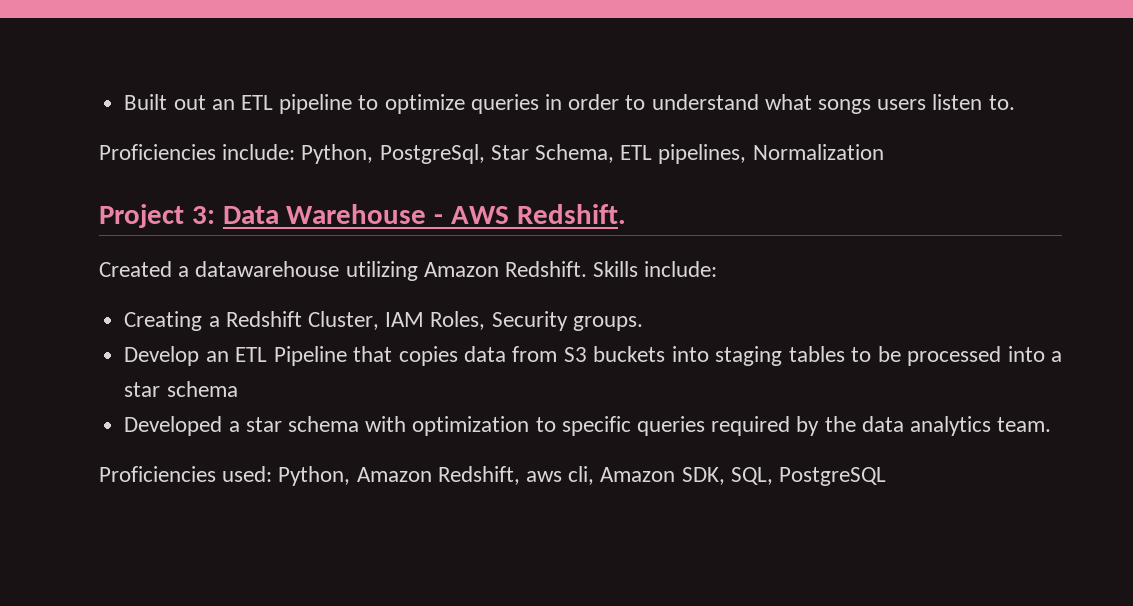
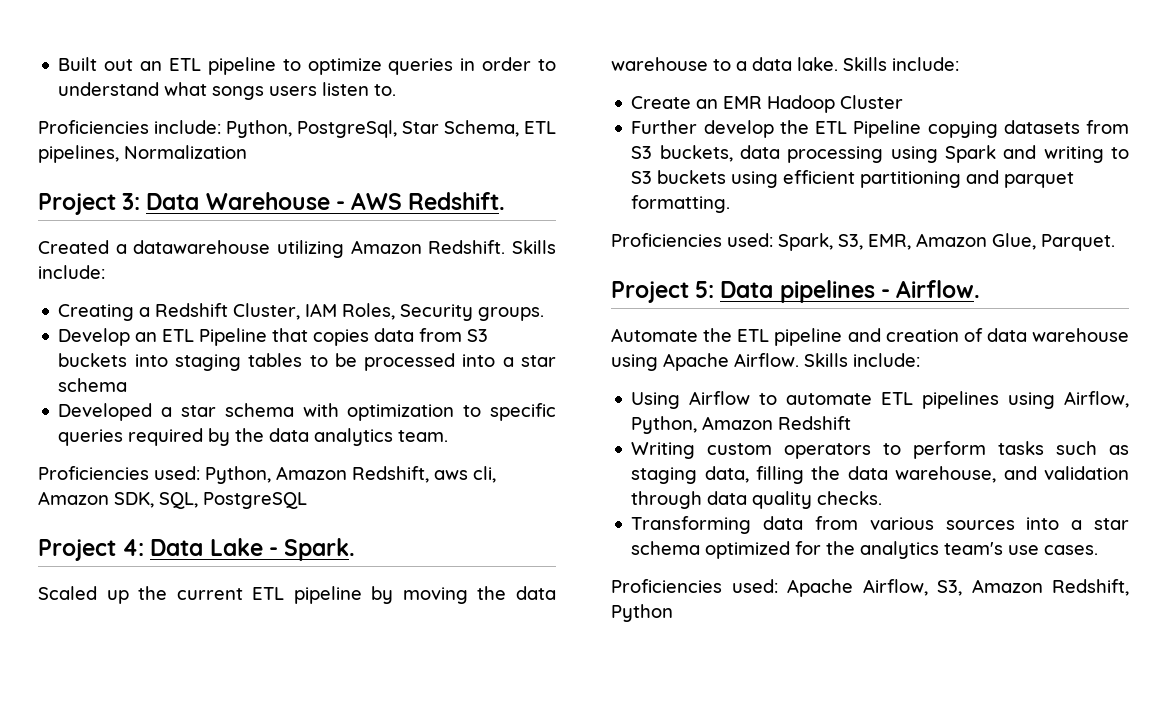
(887, 476) none -> [38,538,356,561] [38,586,556,604] [611,57,959,71] [631,95,904,113] [631,120,1129,138] [631,145,1129,163] [631,170,1075,188] [631,195,731,213] [611,233,1115,251] [611,280,981,303] [611,328,1129,346] [611,353,920,371] [631,391,1129,409] [631,416,852,434] [631,441,1129,459] [631,466,1129,484] [631,491,883,509] [631,516,1129,534] [631,541,1099,559] [611,579,1129,597] [611,604,673,622] // Project 4: Data Lake - Spark. // Scaled up the current ETL pipeline by moving the data warehouse to a data lake. Skills include: // Create an EMR Hadoop Cluster // Further develop the ETL Pipeline copying datasets from S3 buckets, data processing using Spark and writing to S3 buckets using efficient partitioning and parquet formatting. // Proficiencies used: Spark, S3, EMR, Amazon Glue, Parquet. // Project 5: Data pipelines - Airflow. // Automate the ETL pipeline and creation of data warehouse using Apache Airflow. Skills include: // Using Airflow to automate ETL pipelines using Airflow, Python, Amazon Redshift // Writing custom operators to perform tasks such as staging data, filling the data warehouse, and validation through data quality checks. // Transforming data from various sources into a star schema optimized for the analytics team's use cases. // Proficiencies used: Apache Airflow, S3, Amazon Redshift, Python

